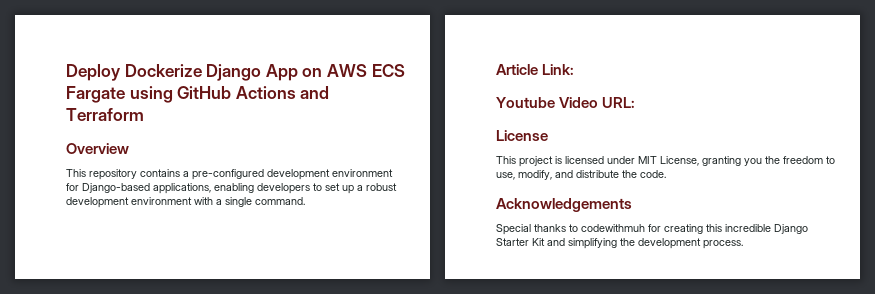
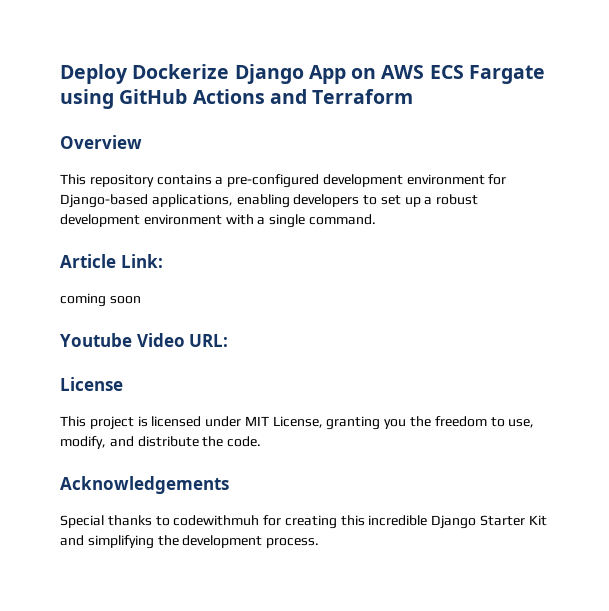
(575, 69) none -> [60,293,141,307] // coming soon

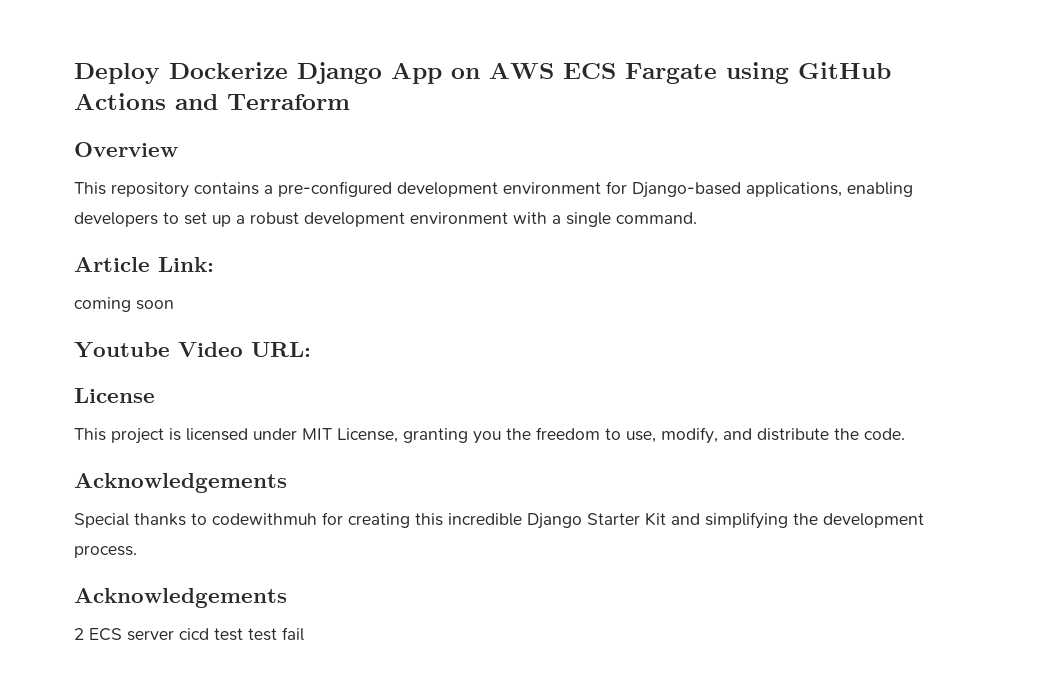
(320, 543) none -> [74,588,287,608] [74,627,304,641] // Acknowledgements // 2 ECS server cicd test test fail

